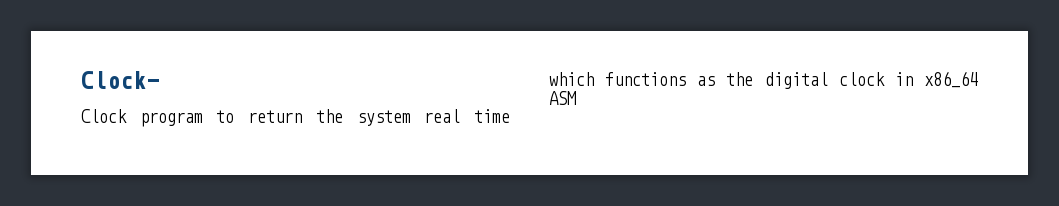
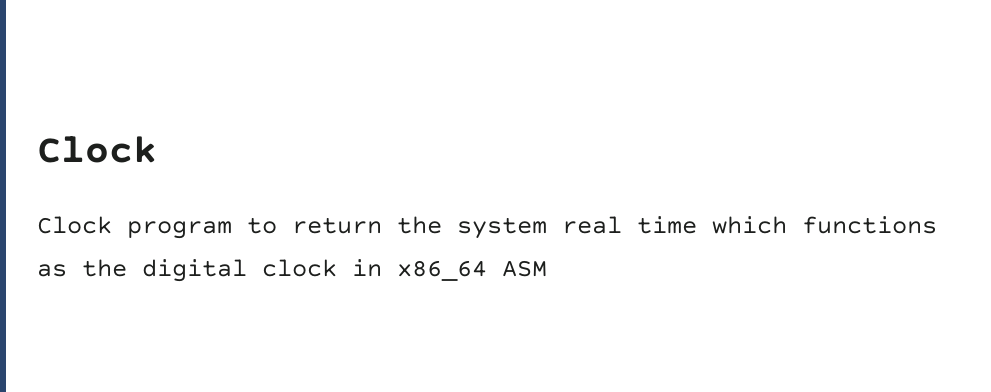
[81,71,159,89] Clock- -> [37,136,157,163] Clock

